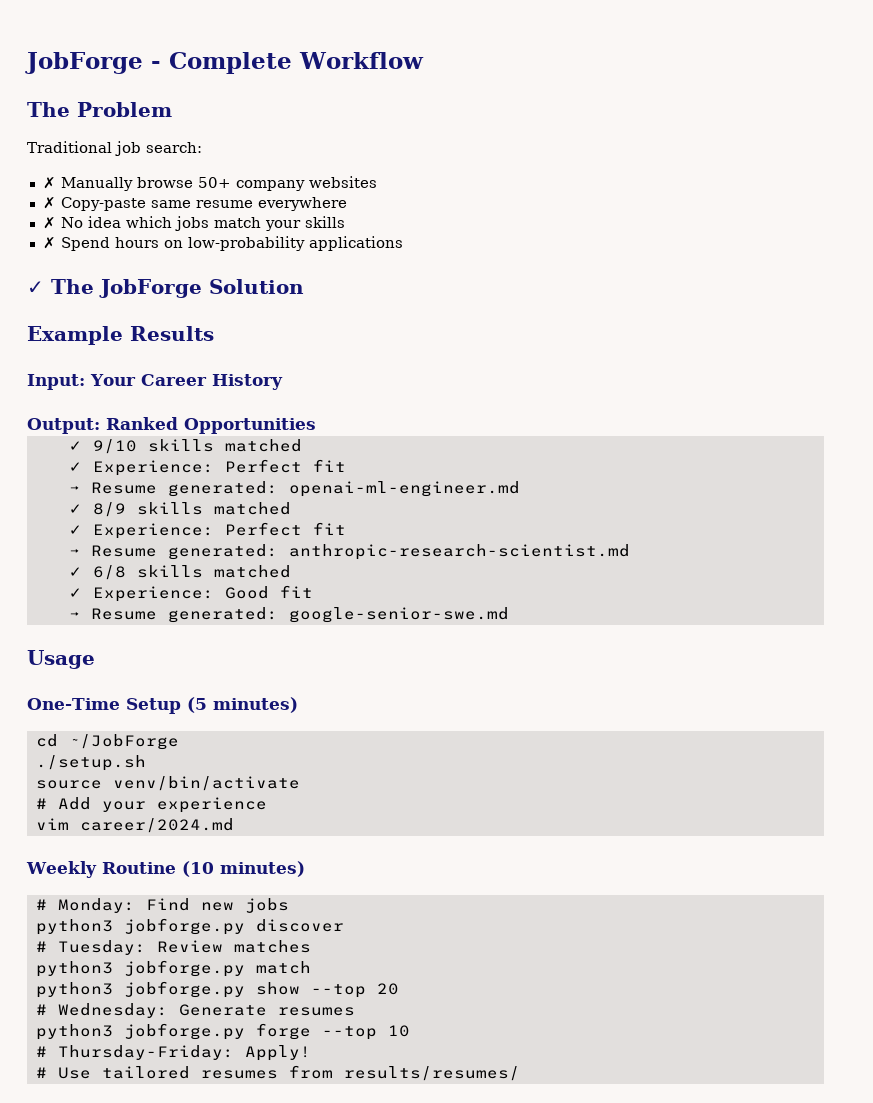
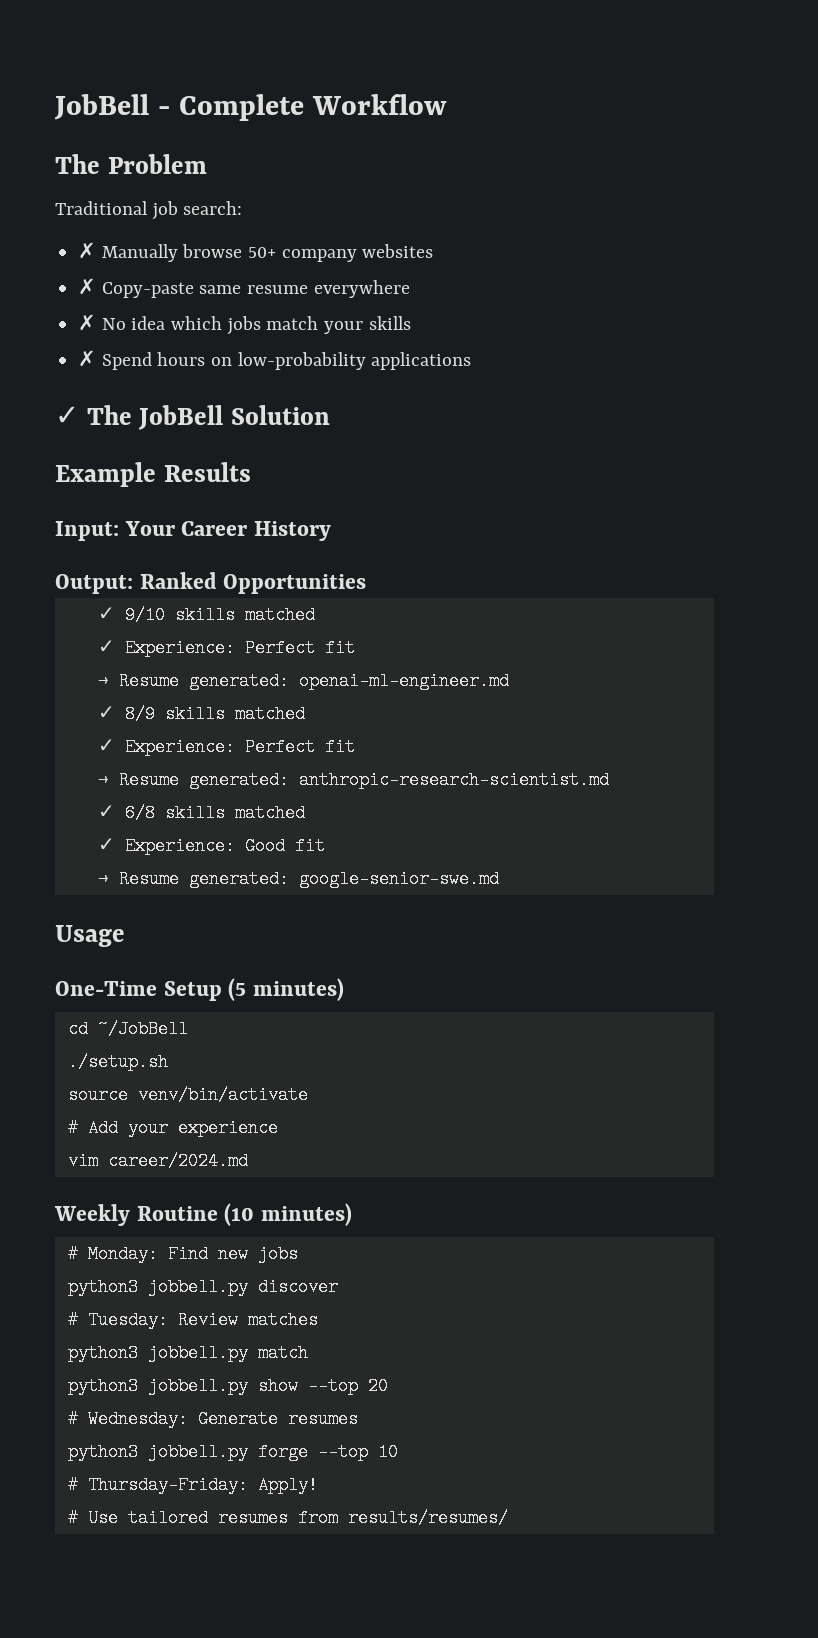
[25,52,143,74] JobForge -> [54,94,149,120] JobBell
[99,279,202,298] JobForge -> [138,405,224,430] JobBell
[68,734,179,750] ~/JobForge -> [97,1020,188,1038] ~/JobBell
[123,918,245,935] jobforge.py -> [147,1278,248,1296] jobbell.py
[123,960,245,977] jobforge.py -> [147,1344,248,1362] jobbell.py
[123,981,245,998] jobforge.py -> [147,1377,248,1395] jobbell.py
[123,1023,245,1040] jobforge.py -> [147,1443,248,1461] jobbell.py

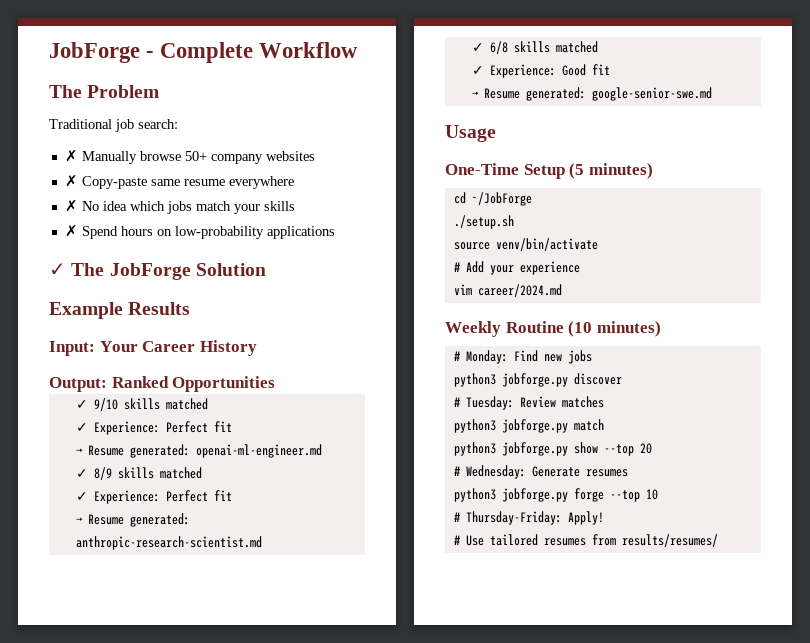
[54,94,149,120] JobBell -> [49,42,140,63] JobForge
[138,405,224,430] JobBell -> [109,263,191,280] JobForge
[97,1020,188,1038] ~/JobBell -> [471,192,532,206] ~/JobForge
[147,1278,248,1296] jobbell.py -> [501,373,568,387] jobforge.py
[147,1344,248,1362] jobbell.py -> [501,419,568,433] jobforge.py
[147,1377,248,1395] jobbell.py -> [501,442,568,456] jobforge.py
[147,1443,248,1461] jobbell.py -> [501,488,568,502] jobforge.py

